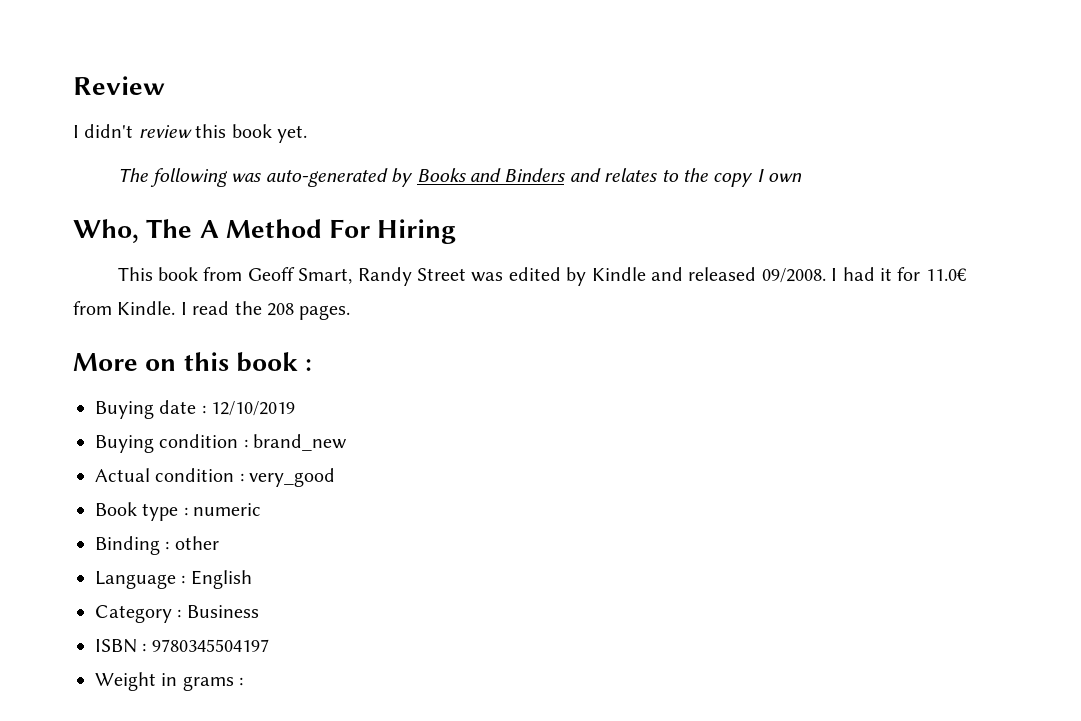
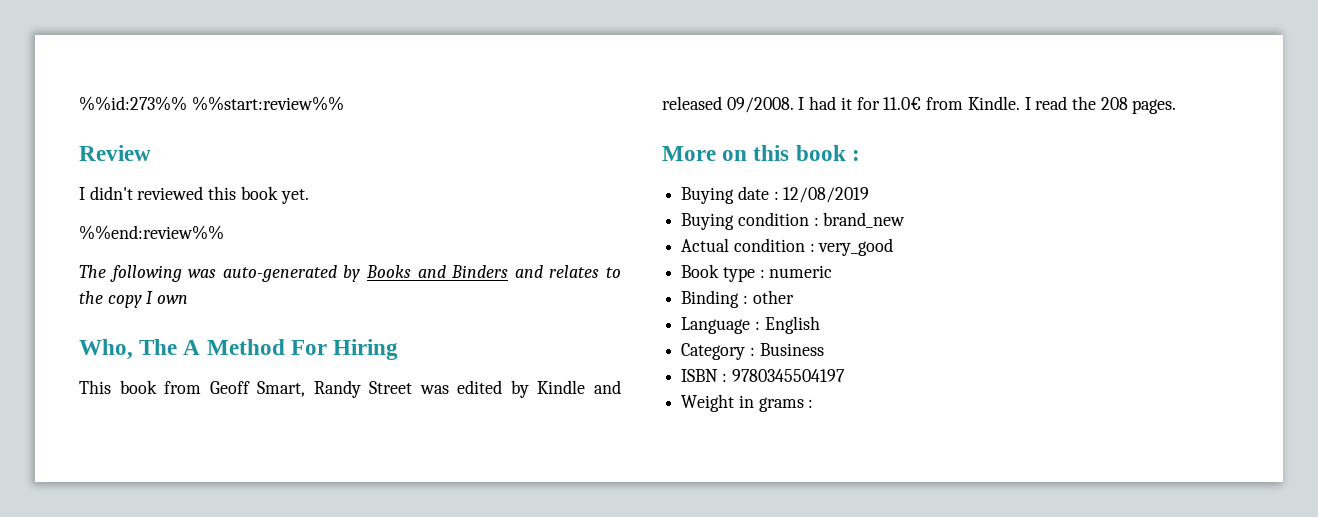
(73, 85) none -> [79,96,344,111] %%id:273%% %%start:review%% //
[138,125,192,138] review -> [137,186,204,200] reviewed
(307, 134) none -> [79,225,224,240] // %%end:review%%
[211,401,296,416] 12/10/2019 -> [783,187,870,203] 12/08/2019

